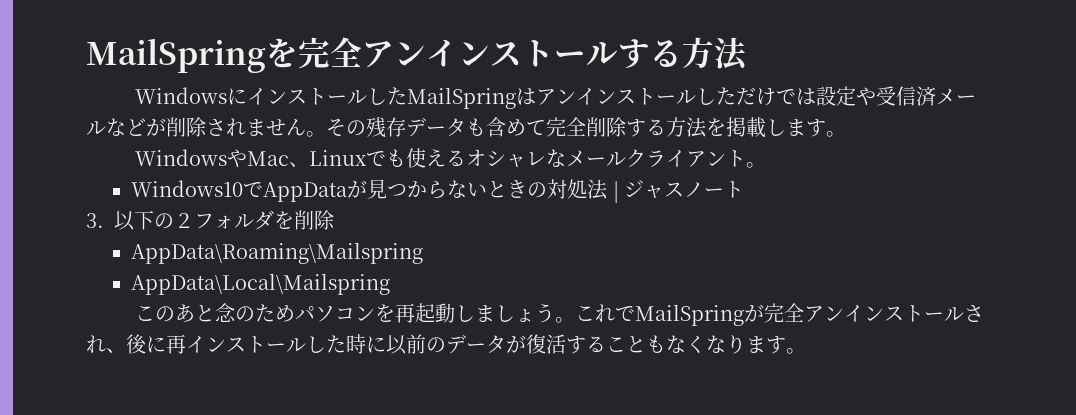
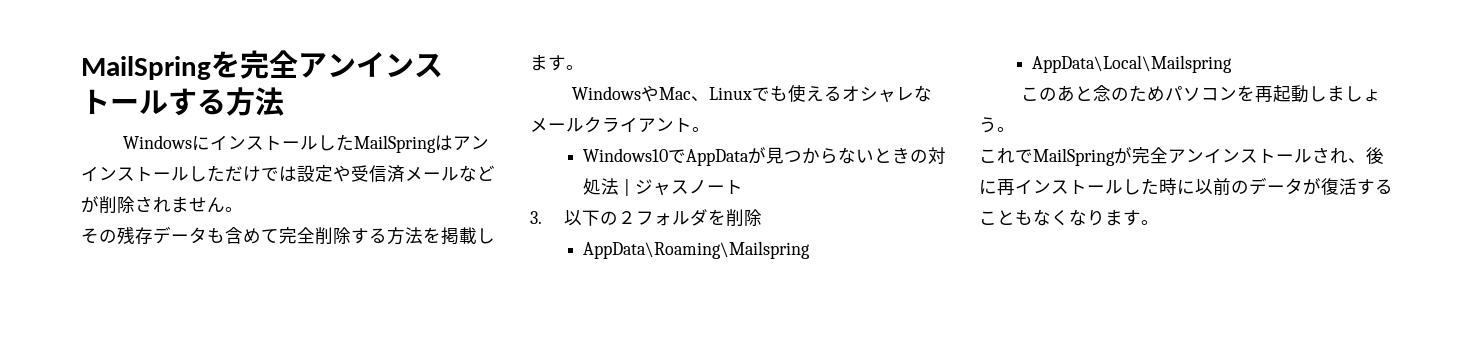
(326, 134) none -> (243, 209) //
(575, 320) none -> (1015, 129) //

